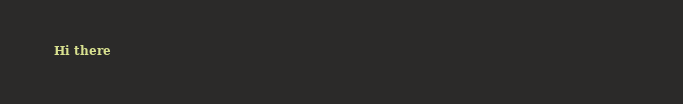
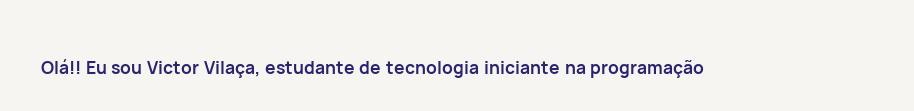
[54,45,111,55] Hi there -> [41,59,705,78] Olá!! Eu sou Victor Vilaça, estudante de tecnologia iniciante na programação

